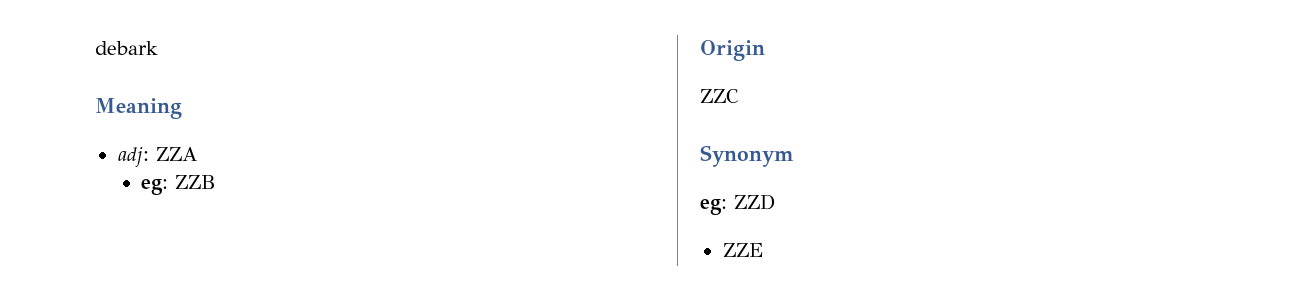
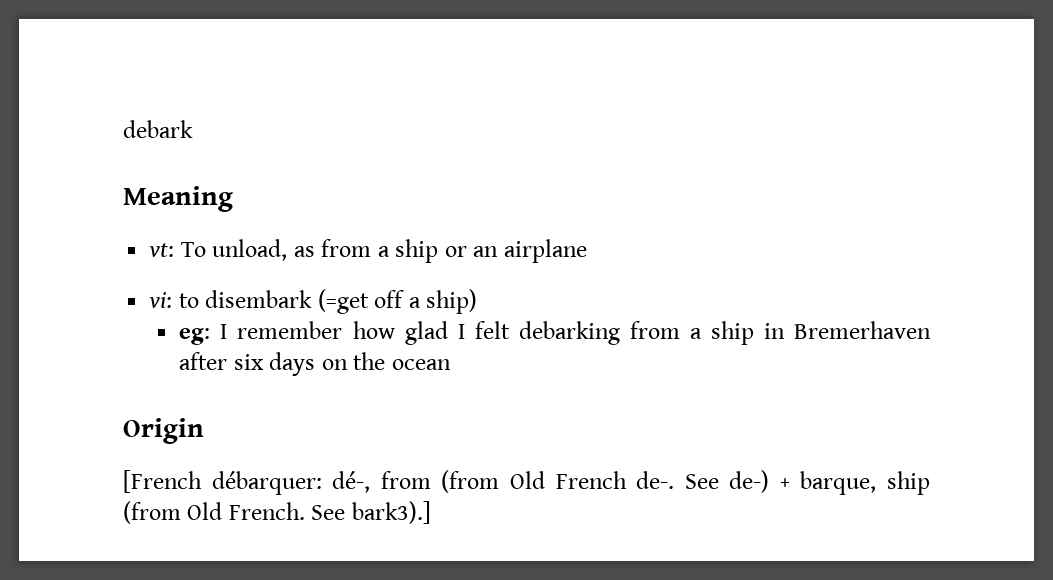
[117,147,197,167] [140,175,216,195] [700,40,765,61] [700,89,739,103] [700,145,794,167] [700,194,775,215] [722,243,763,257] adj: ZZA // eg: ZZB // Origin // ZZC // Synonym // eg: ZZD // ZZE -> [149,239,587,263] [149,289,478,314] [179,321,931,345] [179,352,451,376] [123,418,204,444] [123,470,931,495] [123,501,431,524] vt: To unload, as from a ship or an airplane // vi: to disembark (=get off a ship) // eg: I remember how glad I felt debarking from a ship in Bremerhaven after six days on the ocean // Origin // [French débarquer: dé-, from (from Old French de-. See de-) + barque, ship (from Old French. See bark3).]

